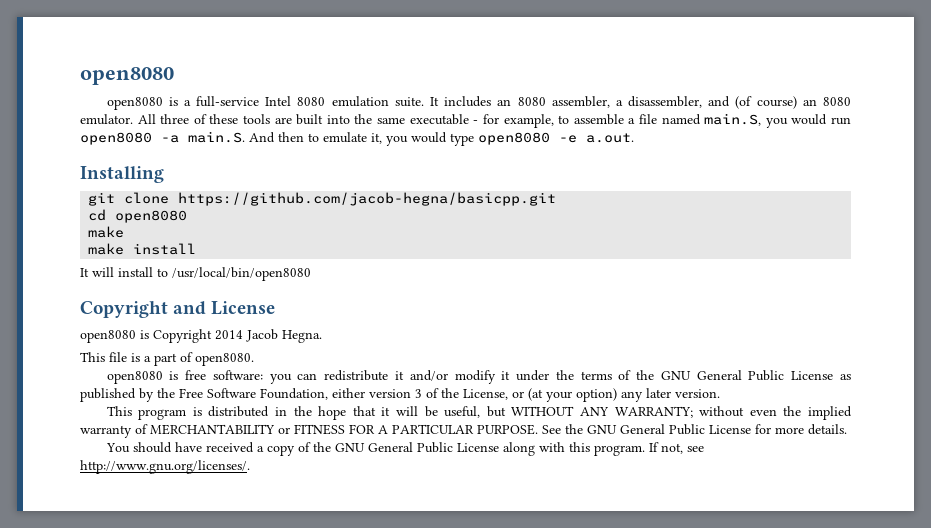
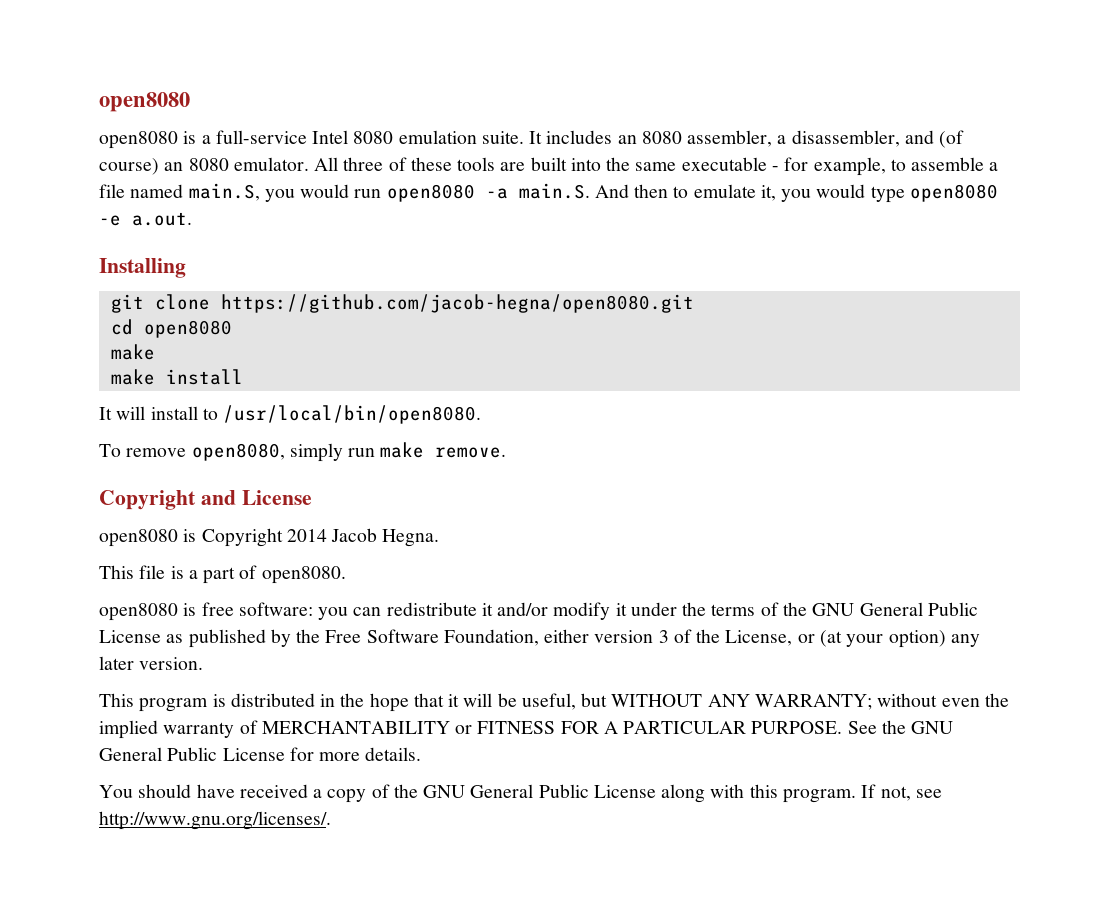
[178,192,557,206] https://github.com/jacob-hegna/basicpp.git -> [220,294,694,313] https://github.com/jacob-hegna/open8080.git
[172,267,311,281] /usr/local/bin/open8080 -> [223,405,482,424] [99,442,507,462] /usr/local/bin/open8080. // To remove open8080, simply run make remove.

